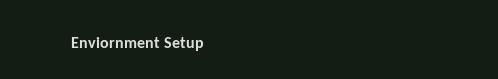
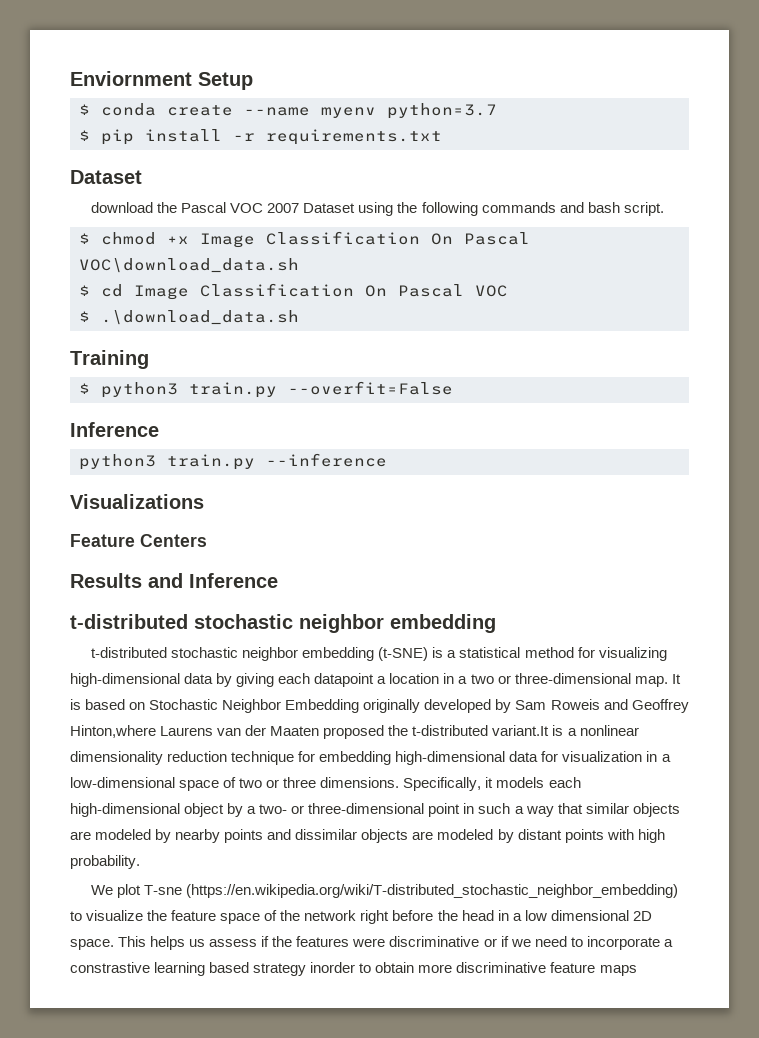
(205, 44) none -> [79,103,497,119] [79,129,442,145] [70,170,142,184] [91,202,664,216] [79,231,530,248] [79,258,299,273] [79,283,508,300] [79,310,299,325] [70,350,149,369] [79,381,453,398] [70,422,159,437] [79,453,387,470] [70,494,204,509] [70,534,207,547] [70,573,278,588] [70,614,496,633] [91,647,667,661] [70,673,681,687] [70,699,689,713] [70,725,639,739] [70,751,671,765] [70,777,581,791] [70,803,680,817] [70,829,665,843] [70,855,140,869] [91,884,679,898] [70,910,652,924] [70,936,673,950] [70,962,637,976] // $ conda create --name myenv python=3.7 // $ pip install -r requirements.txt // Dataset // download the Pascal VOC 2007 Dataset using the following commands and bash script. // $ chmod +x Image Classification On Pascal VOC\download_data.sh // $ cd Image Classification On Pascal VOC // $ .\download_data.sh // Training // $ python3 train.py --overfit=False // Inference // python3 train.py --inference // Visualizations // Feature Centers // Results and Inference // t-distributed stochastic neighbor embedding // t-distributed stochastic neighbor embedding (t-SNE) is a statistical method for visualizing high-dimensional data by giving each datapoint a location in a two or three-dimensional map. It is based on Stochastic Neighbor Embedding originally developed by Sam Roweis and Geoffrey Hinton,where Laurens van der Maaten proposed the t-distributed variant.It is a nonlinear dimensionality reduction technique for embedding high-dimensional data for visualization in a low-dimensional space of two or three dimensions. Specifically, it models each high-dimensional object by a two- or three-dimensional point in such a way that similar objects are modeled by nearby points and dissimilar objects are modeled by distant points with high probability. // We plot T-sne (https://en.wikipedia.org/wiki/T-distributed_stochastic_neighbor_embedding) to visualize the feature space of the network right before the head in a low dimensional 2D space. This helps us assess if the features were discriminative or if we need to incorporate a constrastive learning based strategy inorder to obtain more discriminative feature maps

